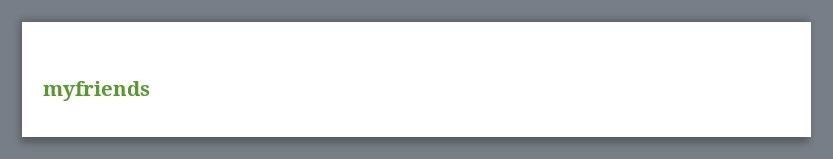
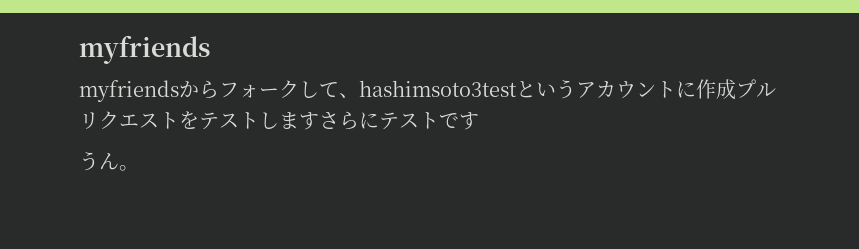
[43,81,150,101] myfriends -> [79,35,210,64] [79,79,776,102] [79,111,479,130] [79,151,139,171] myfriends // myfriendsからフォークして、hashimsoto3testというアカウントに作成プルリクエストをテストしますさらにテストです // うん。

